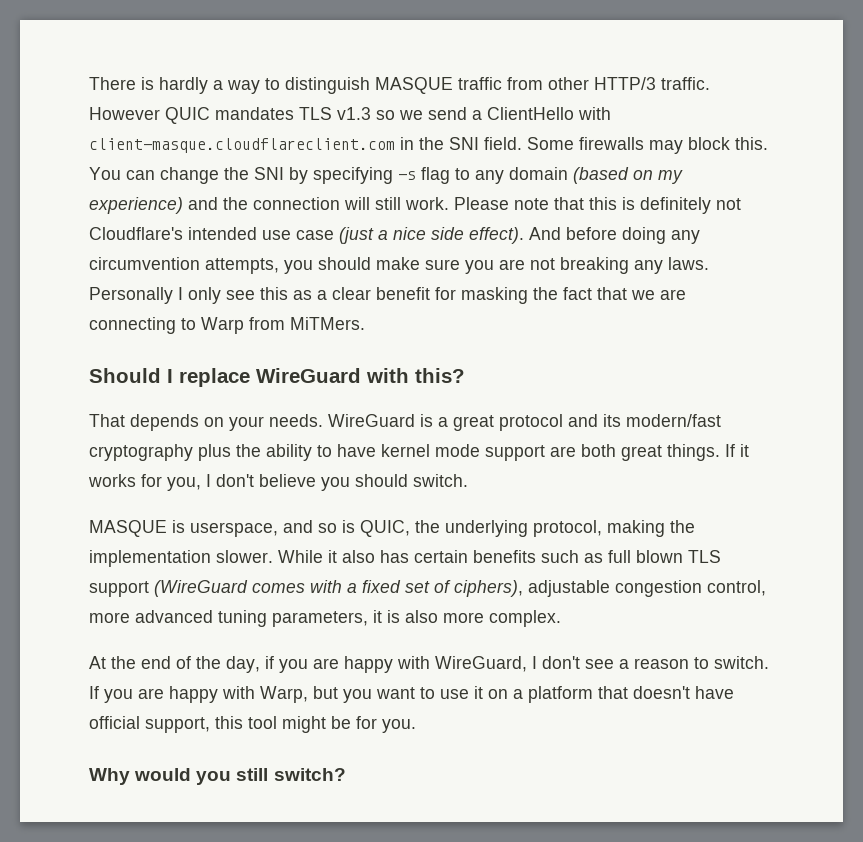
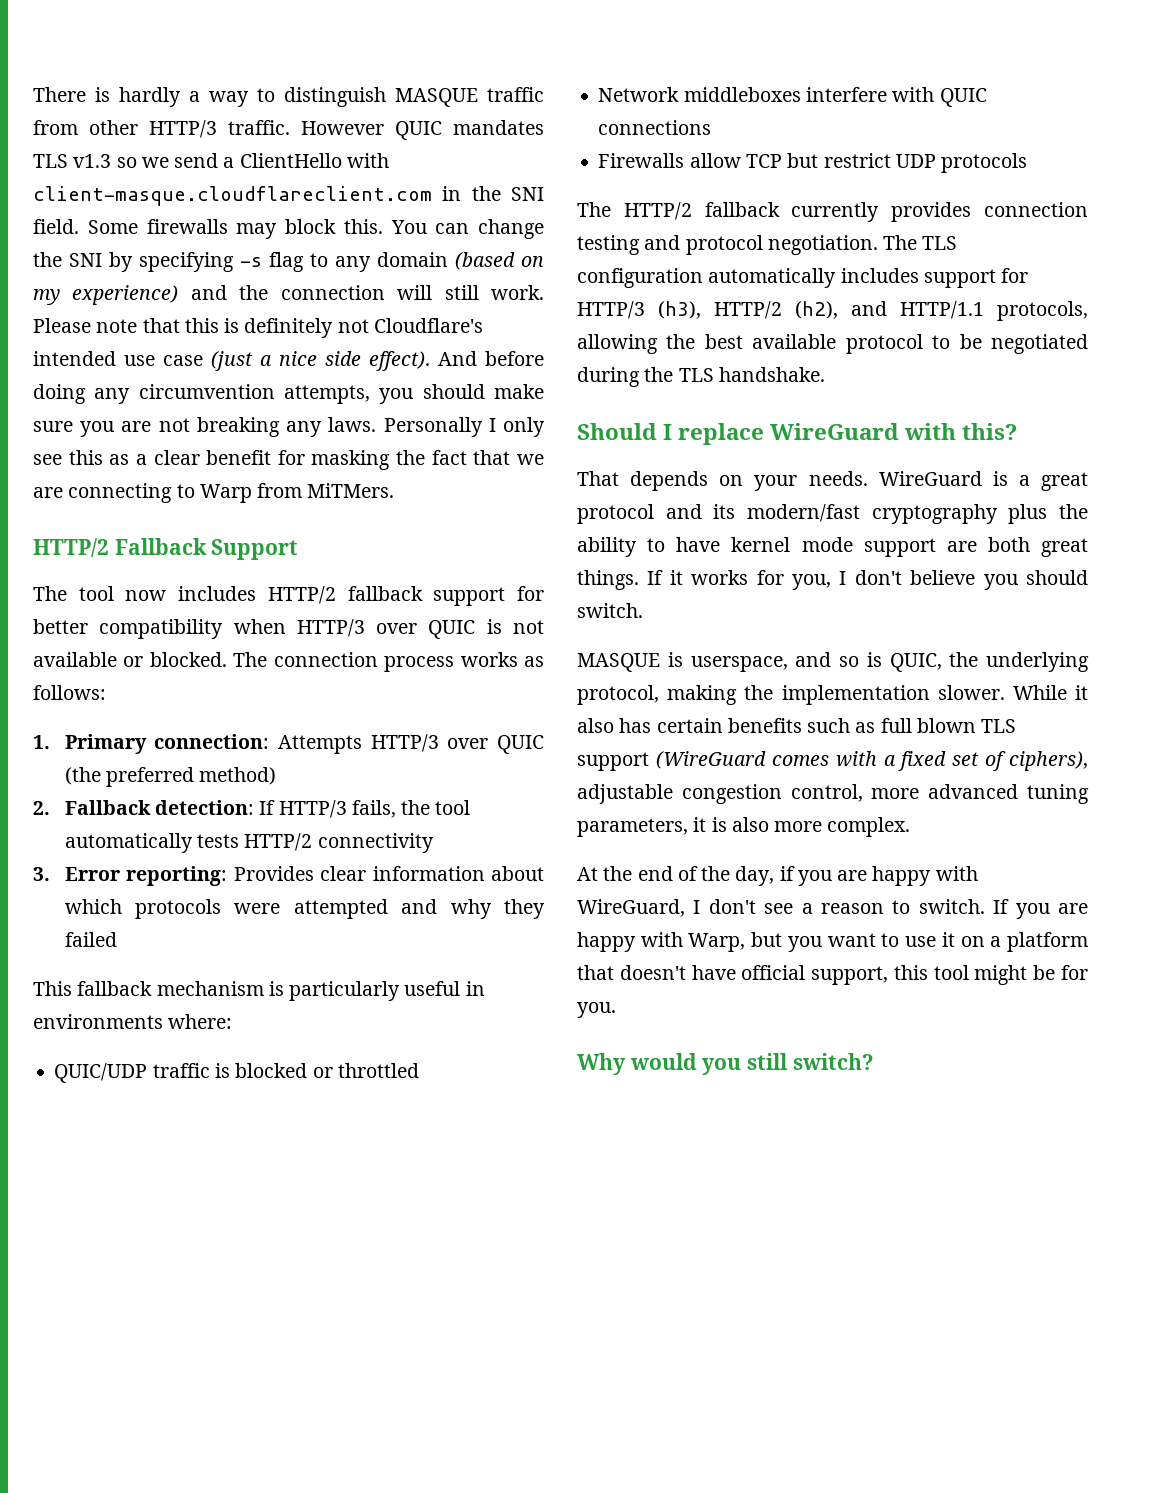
(365, 323) none -> [33,538,299,560] [33,586,544,606] [33,619,544,639] [33,652,544,672] [33,685,106,700] [33,734,544,754] [64,767,277,787] [33,800,471,818] [64,833,434,853] [33,866,544,886] [64,899,545,919] [64,932,117,947] [33,981,485,1001] [33,1014,233,1029] [54,1063,419,1083] [598,87,987,107] [598,120,712,135] [598,153,1028,173] [577,202,1088,222] [577,235,958,255] [577,268,1029,288] [577,301,1088,321] [577,334,1088,354] [577,367,825,387] // HTTP/2 Fallback Support // The tool now includes HTTP/2 fallback support for better compatibility when HTTP/3 over QUIC is not available or blocked. The connection process works as follows: // 1. Primary connection: Attempts HTTP/3 over QUIC (the preferred method) // 2. Fallback detection: If HTTP/3 fails, the tool automatically tests HTTP/2 connectivity // 3. Error reporting: Provides clear information about which protocols were attempted and why they failed // This fallback mechanism is particularly useful in environments where: // QUIC/UDP traffic is blocked or throttled // Network middleboxes interfere with QUIC connections // Firewalls allow TCP but restrict UDP protocols // The HTTP/2 fallback currently provides connection testing and protocol negotiation. The TLS configuration automatically includes support for HTTP/3 (h3), HTTP/2 (h2), and HTTP/1.1 protocols, allowing the best available protocol to be negotiated during the TLS handshake.

